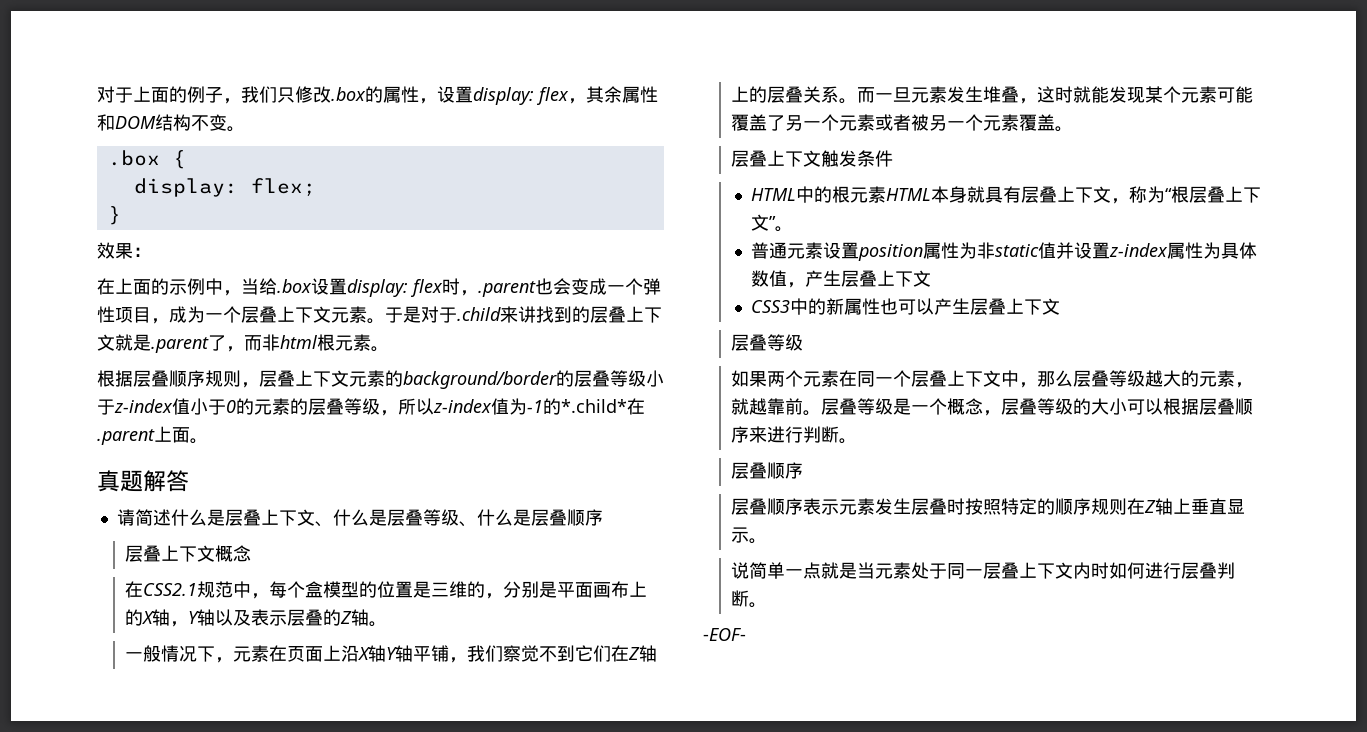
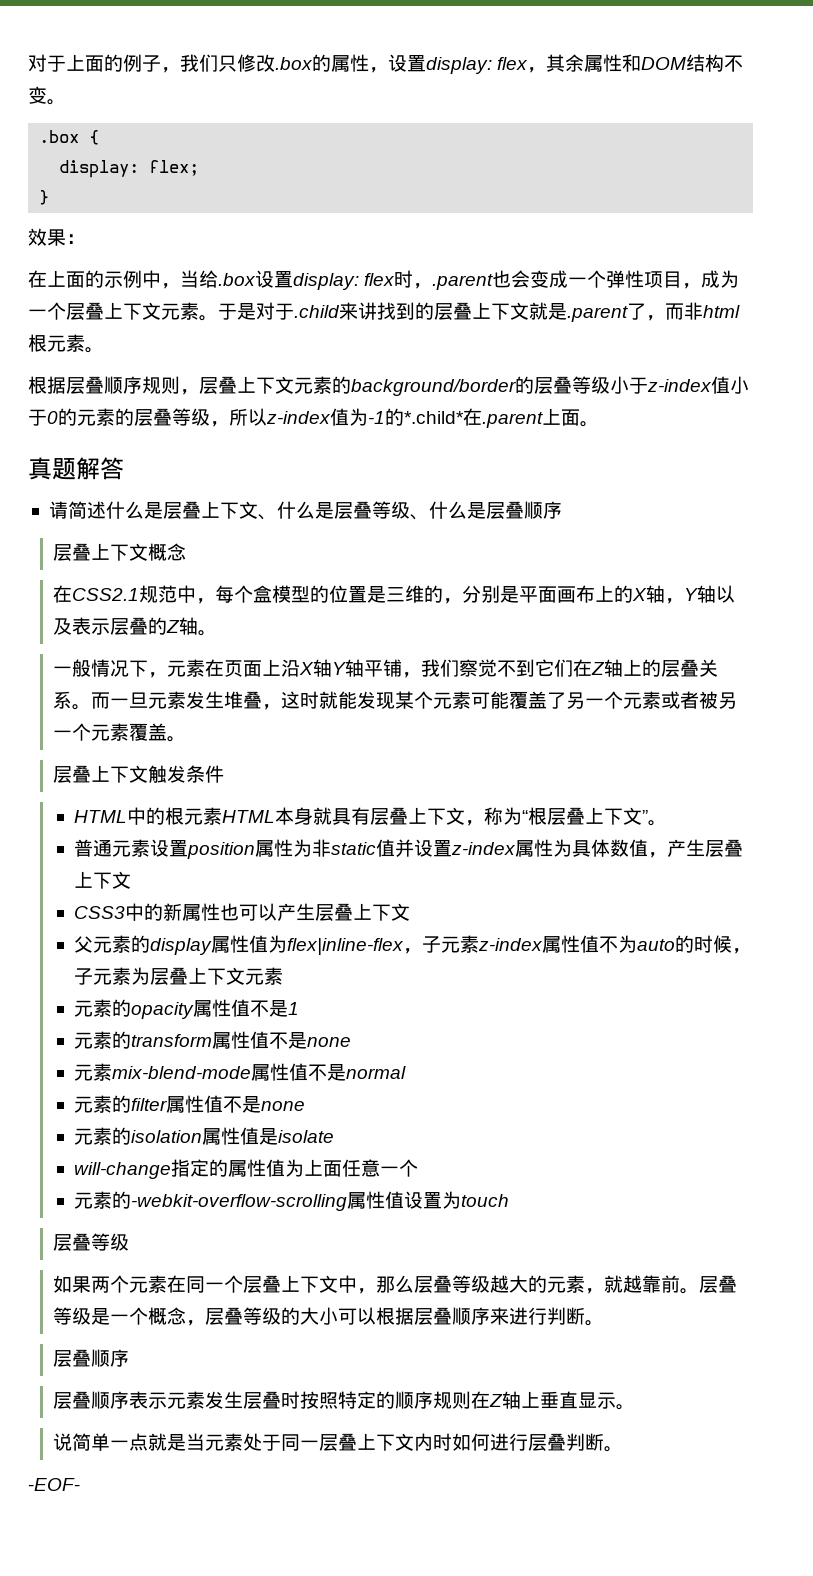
(1060, 306) none -> [74,935,752,955] [74,967,284,985] [74,999,300,1019] [74,1031,352,1049] [74,1063,407,1081] [74,1095,306,1113] [74,1127,335,1145] [74,1159,419,1179] [74,1191,510,1211] // 父元素的display属性值为flex|inline-flex，子元素z-index属性值不为auto的时候，子元素为层叠上下文元素 // 元素的opacity属性值不是1 // 元素的transform属性值不是none // 元素mix-blend-mode属性值不是normal // 元素的filter属性值不是none // 元素的isolation属性值是isolate // will-change指定的属性值为上面任意一个 // 元素的-webkit-overflow-scrolling属性值设置为touch

